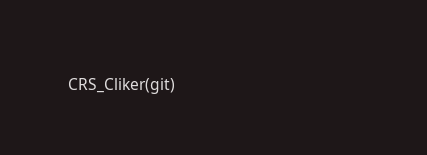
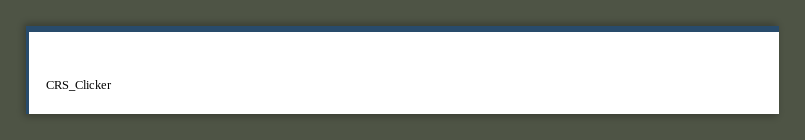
[68,78,175,94] CRS_Cliker(git) -> [46,80,112,91] CRS_Clicker

